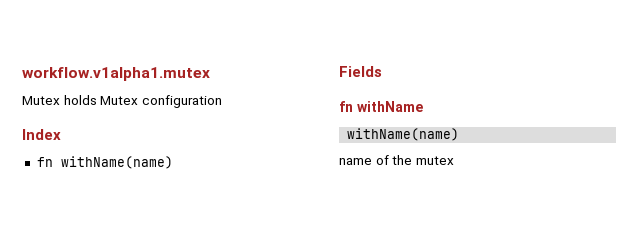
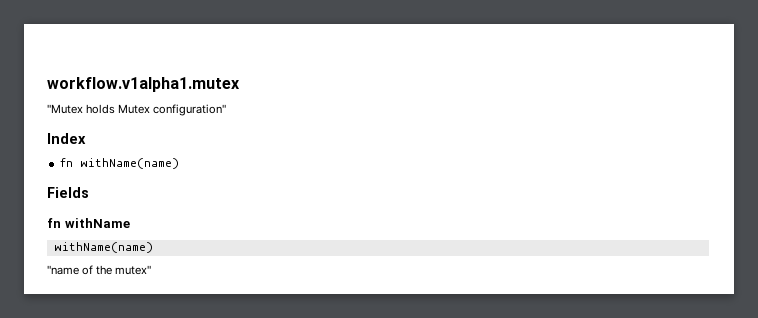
[22,96,60,105] Mutex -> [47,104,83,114] "Mutex
[141,95,222,108] configuration -> [153,104,227,116] configuration"
[339,158,372,165] name -> [47,265,79,275] "name
[415,156,454,165] mutex -> [115,265,152,275] mutex"

